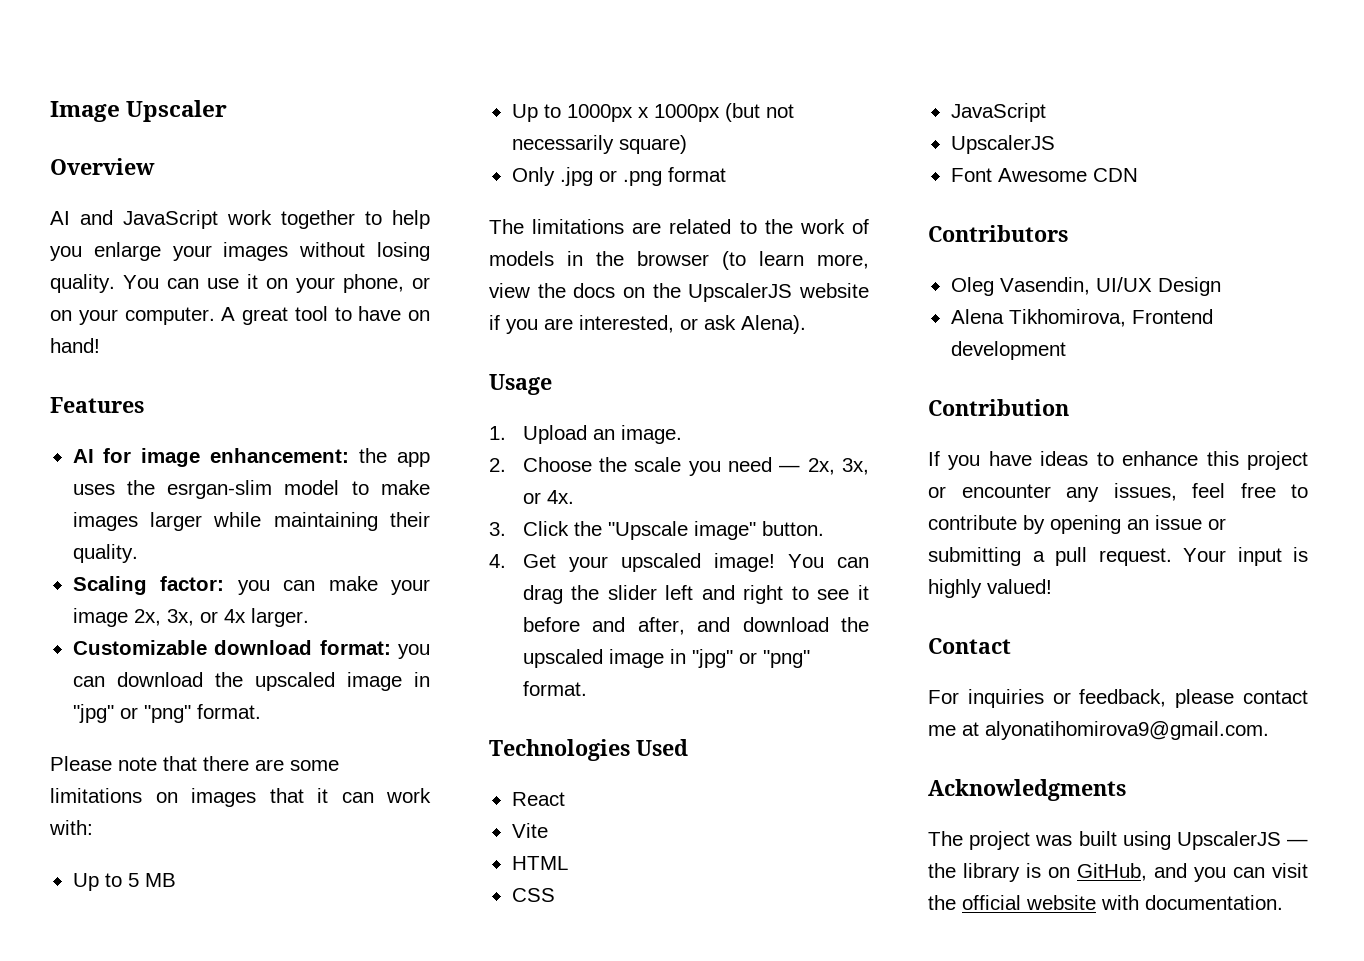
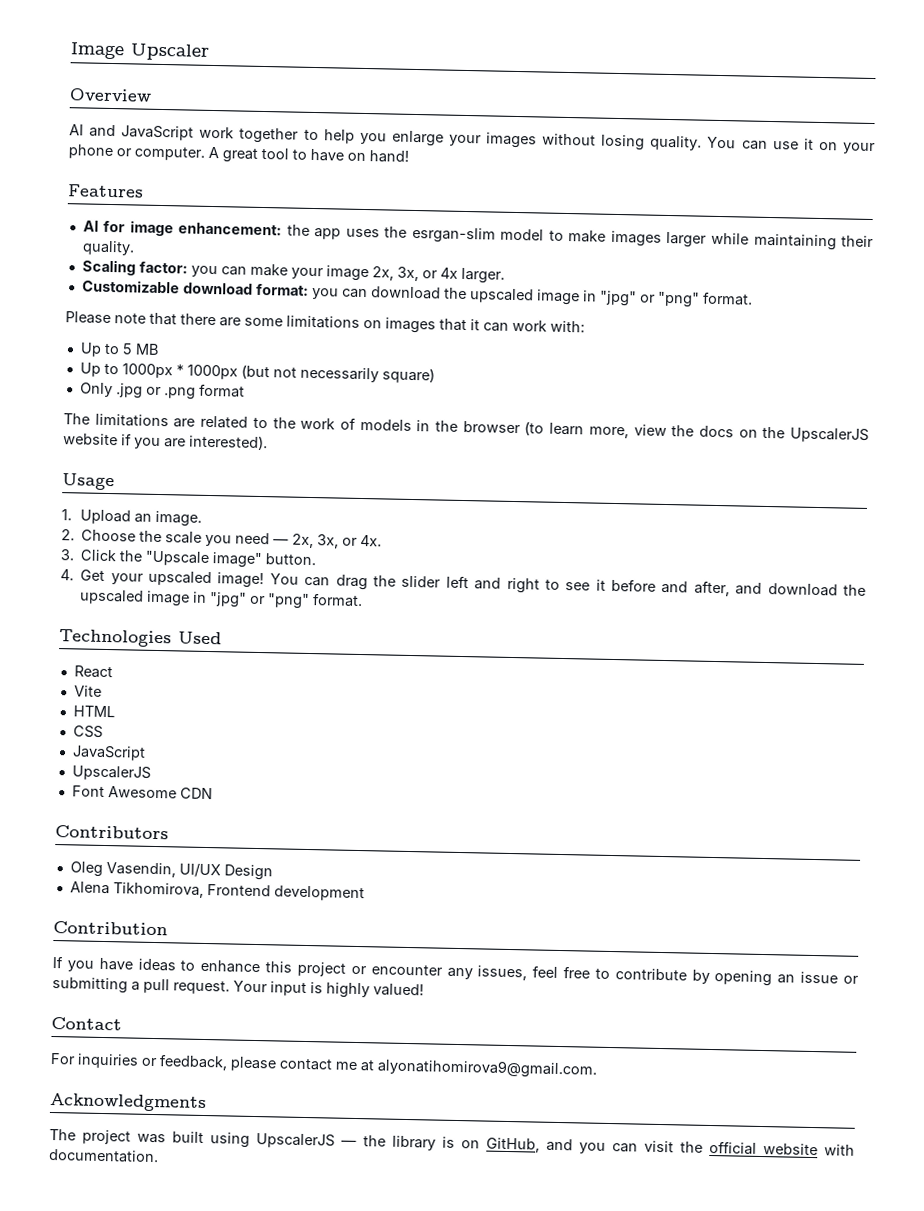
[343,274,430,293] [50,309,118,325] phone, or on your -> [68,144,132,160] phone or
[637,107,649,118] x -> [175,364,184,376] *
[579,315,806,334] interested, or ask Alena). -> [189,434,268,451] interested).

